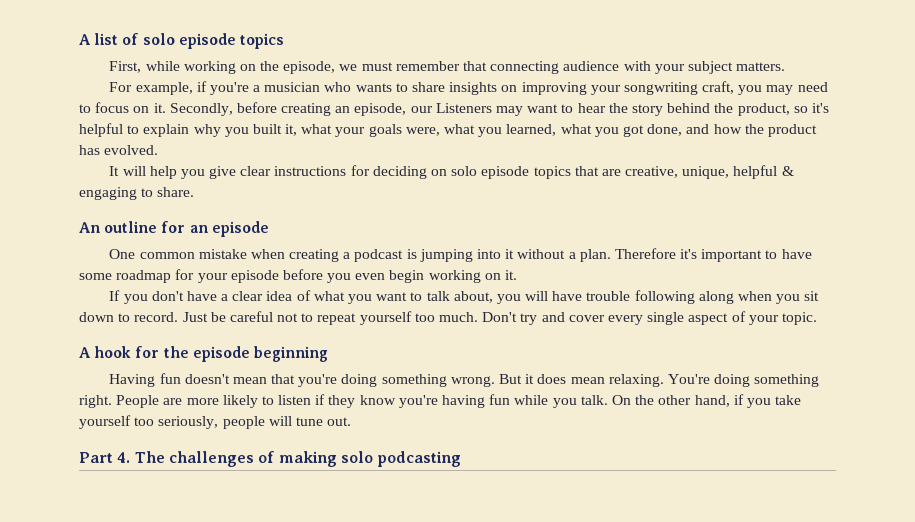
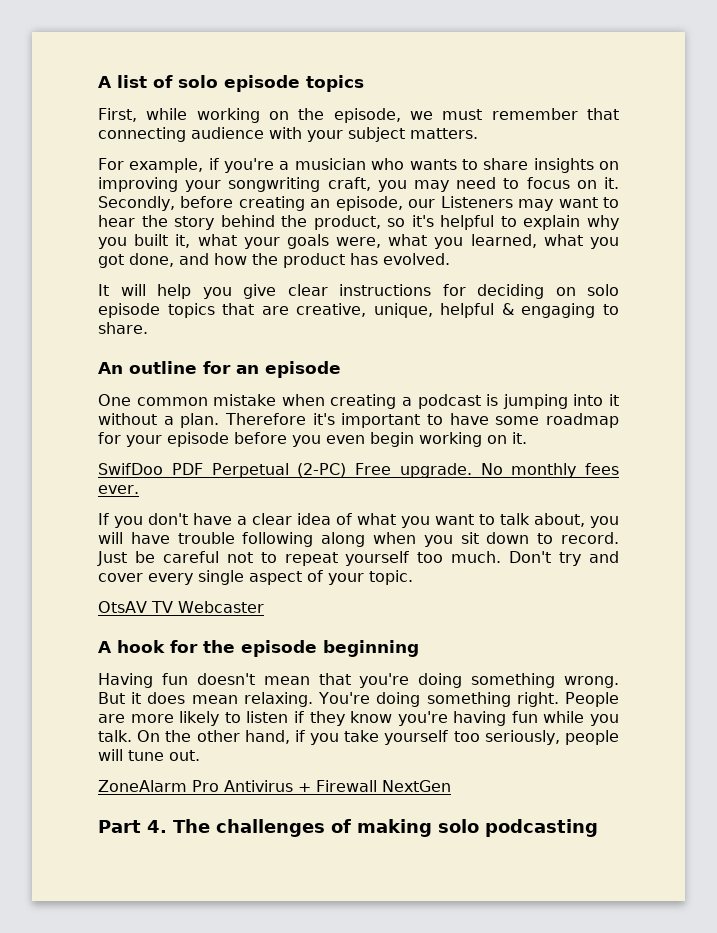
(518, 275) none -> [98,463,619,478] [98,485,139,494] // SwifDoo PDF Perpetual (2-PC) Free upgrade. No monthly fees ever.
(817, 318) none -> [98,601,264,613] // OtsAV TV Webcaster
(352, 421) none -> [98,780,451,792] // ZoneAlarm Pro Antivirus + Firewall NextGen

